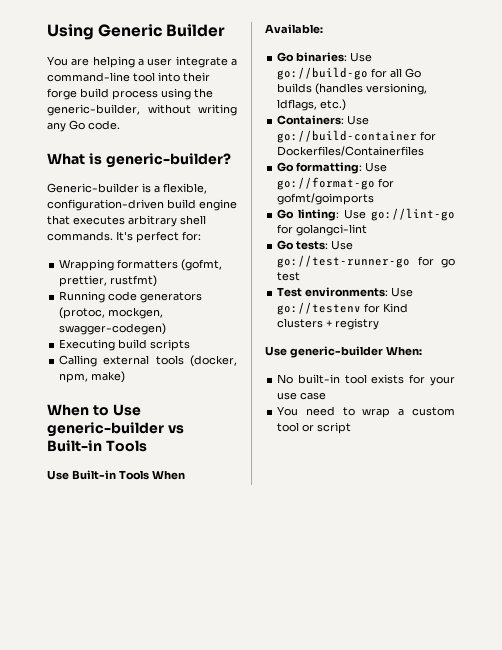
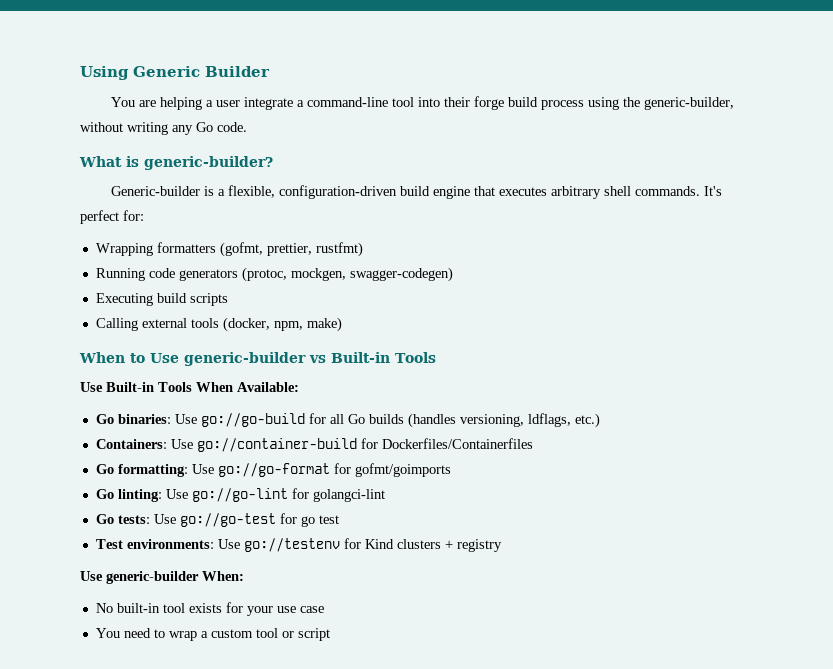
[277,67,369,80] go://build-go -> [200,413,305,427] go://go-build
[277,130,418,143] go://build-container -> [196,438,357,452] go://container-build
[277,177,376,190] go://format-go -> [217,463,330,477] go://go-format
[371,208,455,221] go://lint-go -> [191,488,288,502] go://go-lint
[277,255,411,268] go://test-runner-go -> [179,513,276,527] go://go-test

